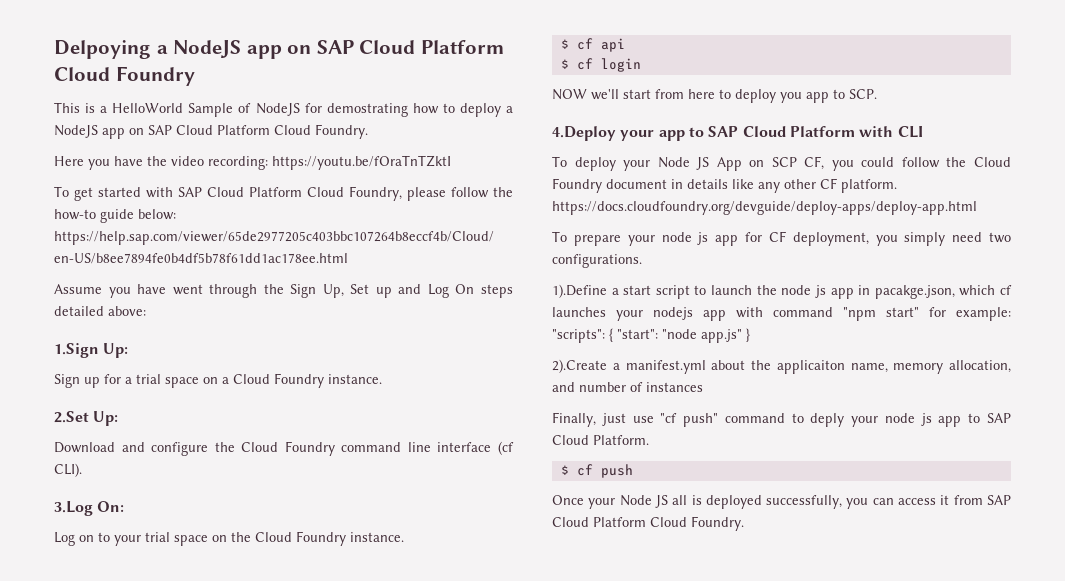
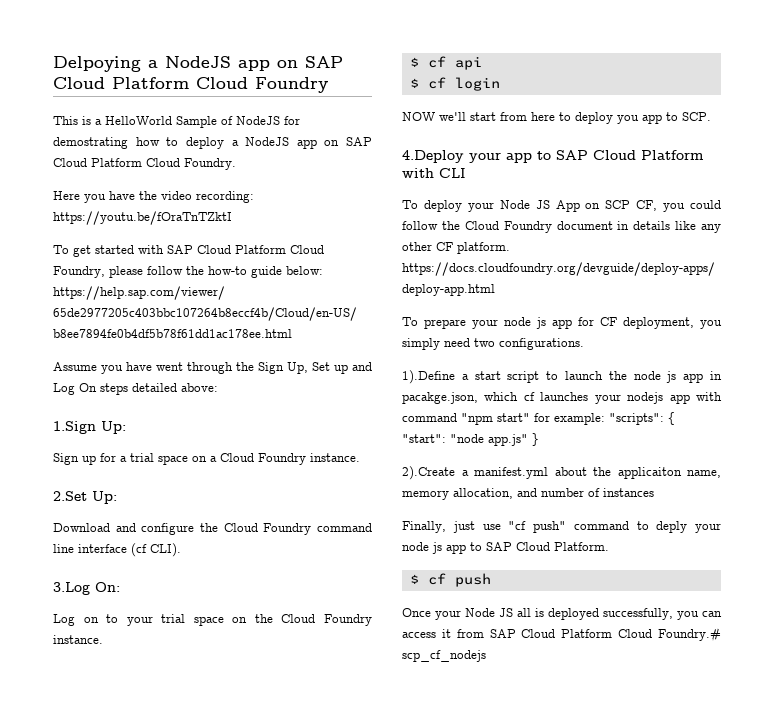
[691,516,744,531] Foundry. -> [658,628,721,642] [402,650,486,662] Foundry.# scp_cf_nodejs

